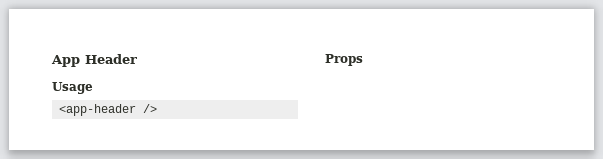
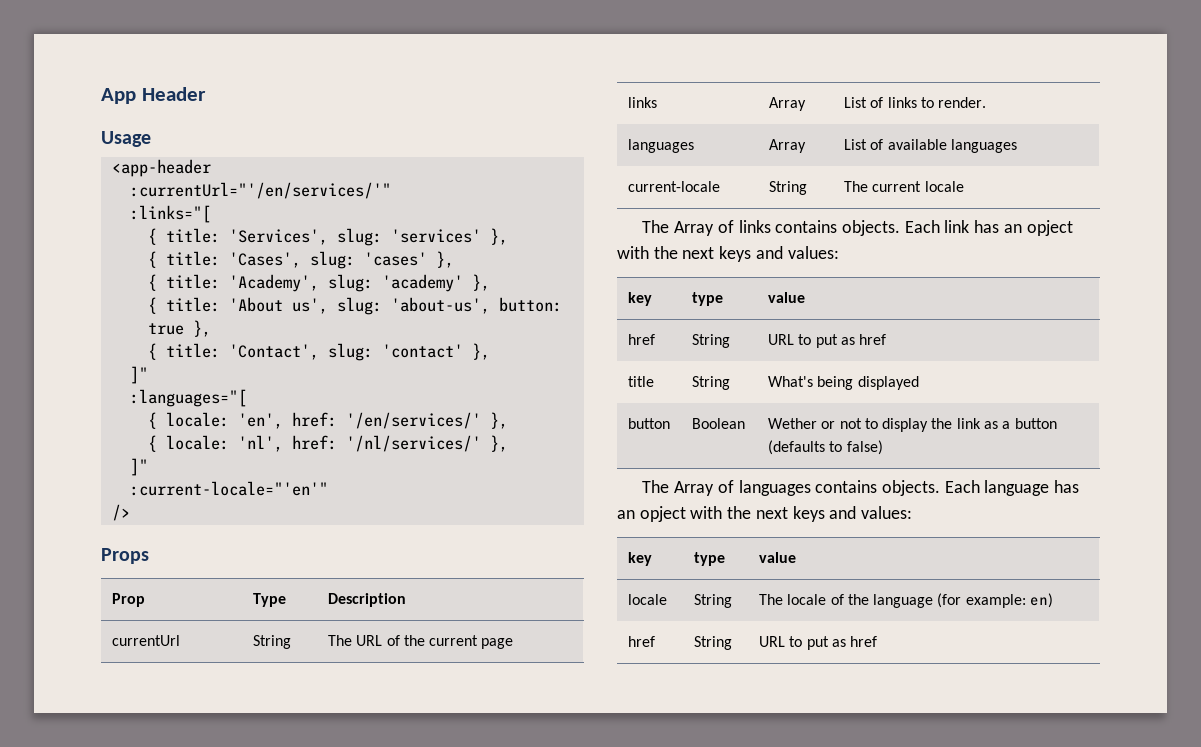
[142,104,157,113] [325,54,363,66] /> // Props -> [129,182,391,199] [129,205,211,223] [147,228,508,246] [147,251,454,269] [147,274,490,292] [147,297,562,315] [147,320,211,337] [147,343,490,361] [129,366,148,384] [129,389,247,407] [147,412,508,429] [147,435,508,452] [129,458,148,476] [129,481,328,496] [111,504,130,521] [101,548,149,564] [111,593,145,607] [252,593,286,607] [327,593,406,607] [111,635,180,646] [252,635,291,649] [327,635,514,649] [627,97,657,108] [768,97,806,111] [843,97,987,108] [627,139,694,153] [768,139,806,153] [843,139,1017,153] [627,181,720,192] [768,181,807,195] [843,181,964,192] [642,220,1073,236] [617,246,839,262] [627,292,652,306] [691,292,723,306] [767,292,805,303] [627,334,655,345] [691,334,730,348] [767,334,887,348] [627,376,654,387] [691,376,730,390] [767,376,919,390] [627,418,670,429] [691,418,745,429] [767,418,1057,432] [767,440,883,455] [642,480,1080,496] [617,506,913,522] [627,552,652,566] [693,552,725,566] [758,552,796,563] [627,594,667,605] [693,594,732,608] [758,593,1054,608] [627,636,655,647] [693,636,732,650] [758,636,878,650] // :currentUrl="'/en/services/'" // :links="[ // { title: 'Services', slug: 'services' }, // { title: 'Cases', slug: 'cases' }, // { title: 'Academy', slug: 'academy' }, // { title: 'About us', slug: 'about-us', button: true }, // { title: 'Contact', slug: 'contact' }, // ]" // :languages="[ // { locale: 'en', href: '/en/services/' }, // { locale: 'nl', href: '/nl/services/' }, // ]" // :current-locale="'en'" // /> // Props // Prop | Type | Description // currentUrl | String | The URL of the current page // links | Array | List of links to render. // languages | Array | List of available languages // current-locale | String | The current locale // The Array of links contains objects. Each link has an opject with the next keys and values: // key | type | value // href | String | URL to put as href // title | String | What's being displayed // button | Boolean | Wether or not to display the link as a button (defaults to false) // The Array of languages contains objects. Each language has an opject with the next keys and values: // key | type | value // locale | String | The locale of the language (for example: en) // href | String | URL to put as href

